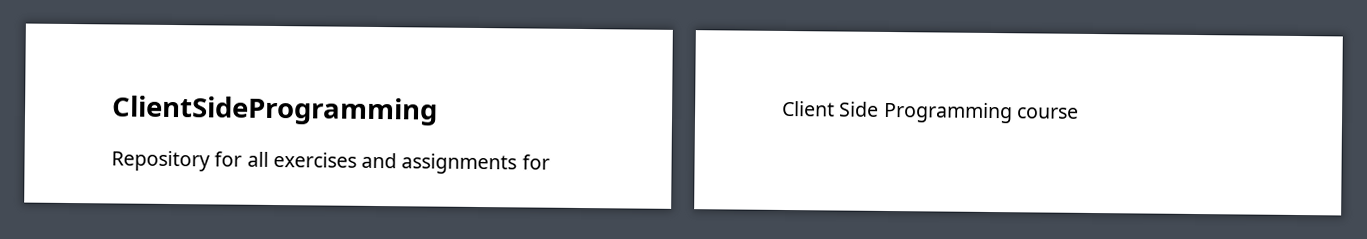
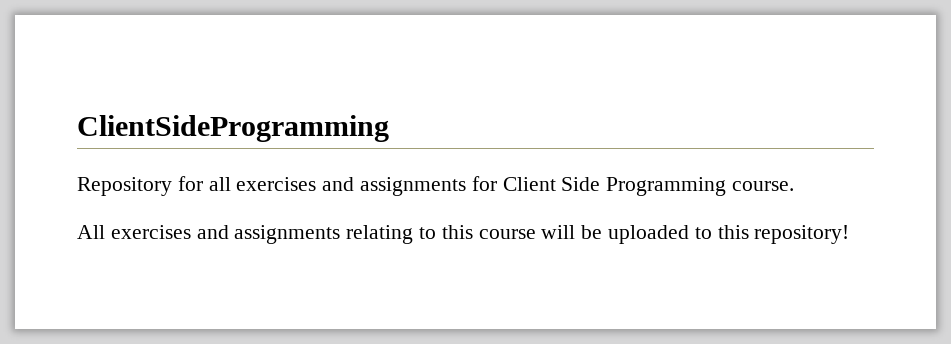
[1016,107,1079,119] course -> [732,181,795,191] [77,225,850,244] course. // All exercises and assignments relating to this course will be uploaded to this repository!

